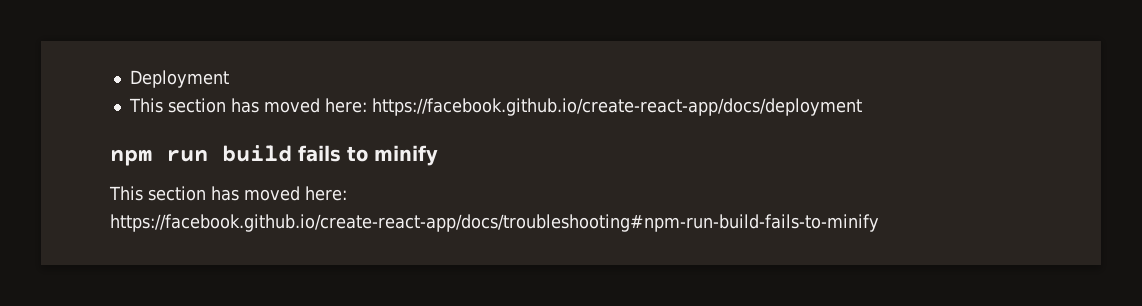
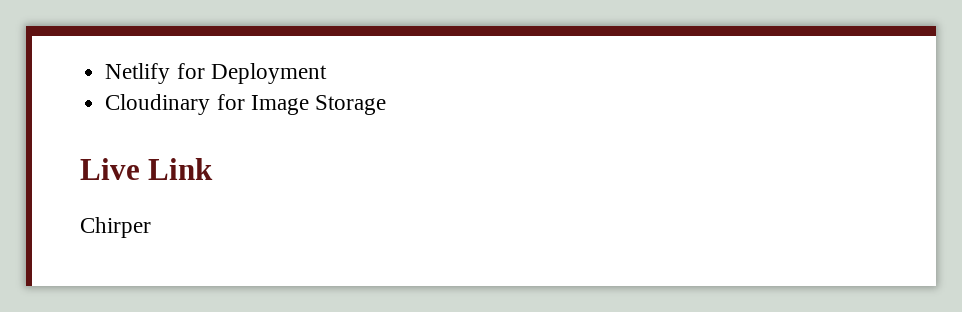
(129, 79) none -> [105,63,205,84] Netlify for
[128,98,862,116] [110,145,438,166] [109,186,347,201] [110,214,879,232] This section has moved here: https://facebook.github.io/create-react-app/docs/deployment // npm run build fails to minify // This section has moved here: https://facebook.github.io/create-react-app/docs/troubleshooting#npm-run-build-fails-to-minify -> [105,94,386,115] [80,158,214,180] [80,217,151,238] Cloudinary for Image Storage // Live Link // Chirper

